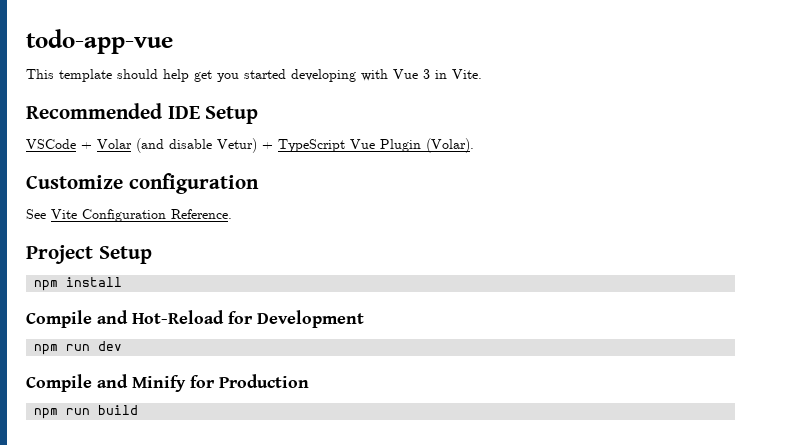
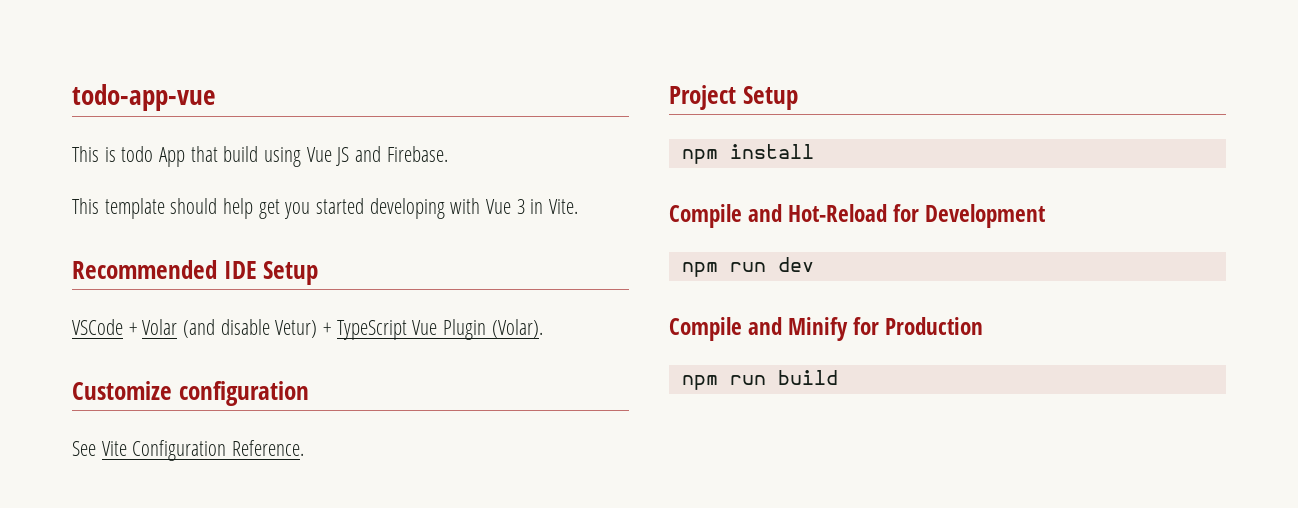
(173, 41) none -> [72,146,448,167] // This is todo App that build using Vue JS and Firebase.

